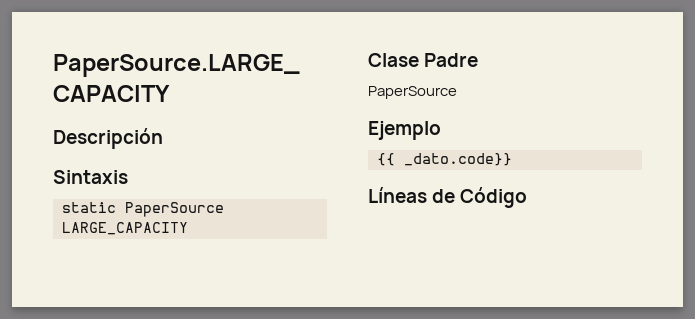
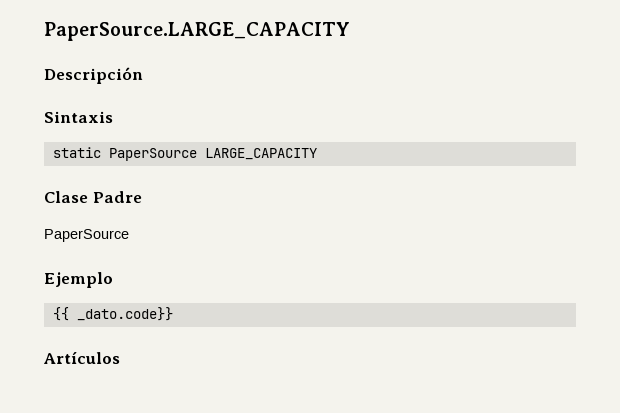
[368,187,528,208] Líneas de Código -> [43,352,120,364] Artículos

